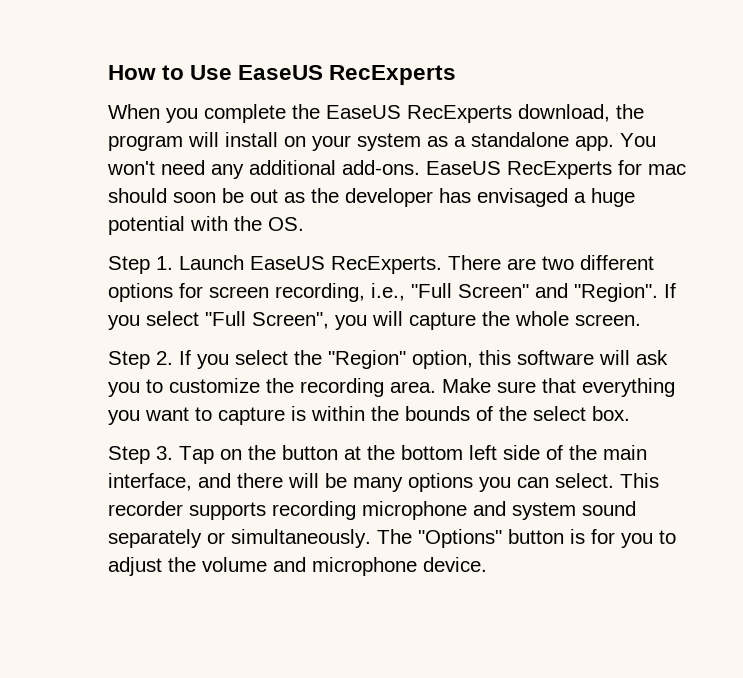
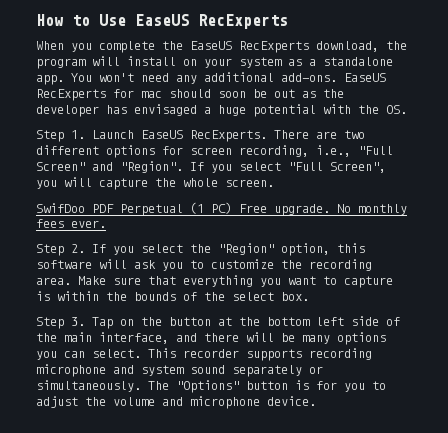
(641, 320) none -> [36,202,407,216] [36,219,106,228] // SwifDoo PDF Perpetual (1 PC) Free upgrade. No monthly fees ever.

